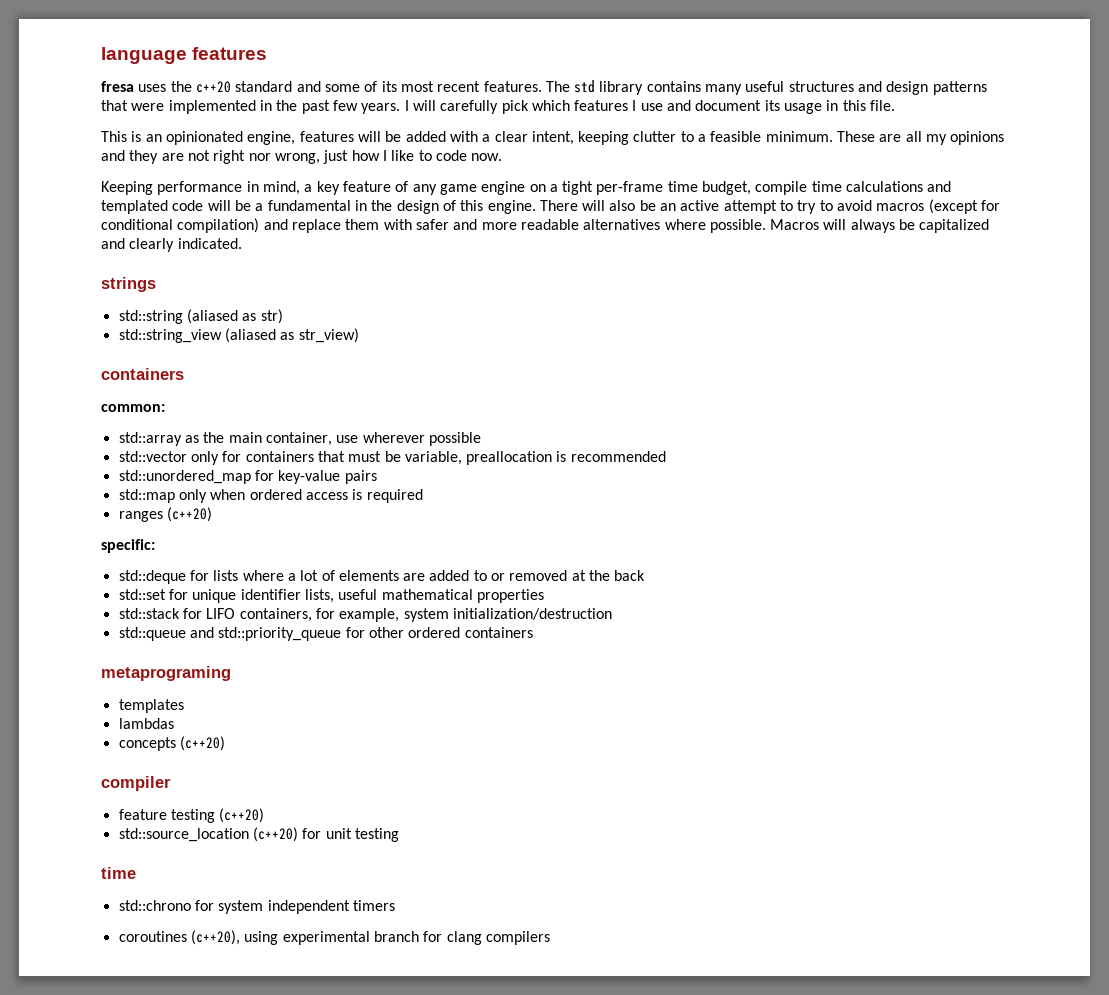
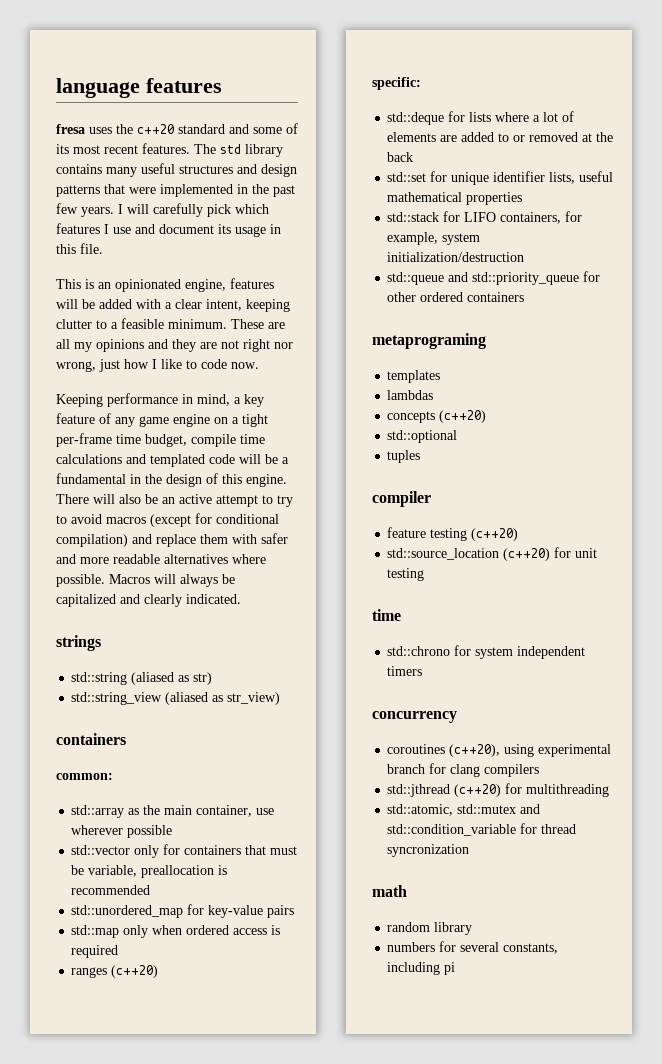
(225, 743) none -> [387,430,458,443] [387,450,421,463] // std::optional // tuples
(395, 905) none -> [372,711,457,723] // concurrency
(550, 938) none -> [387,783,610,797] [387,804,541,816] [387,823,577,836] [387,844,470,857] [372,885,407,897] [387,922,473,935] [387,941,559,954] [387,962,456,975] // std::jthread (c++20) for multithreading // std::atomic, std::mutex and std::condition_variable for thread syncronization // math // random library // numbers for several constants, including pi

